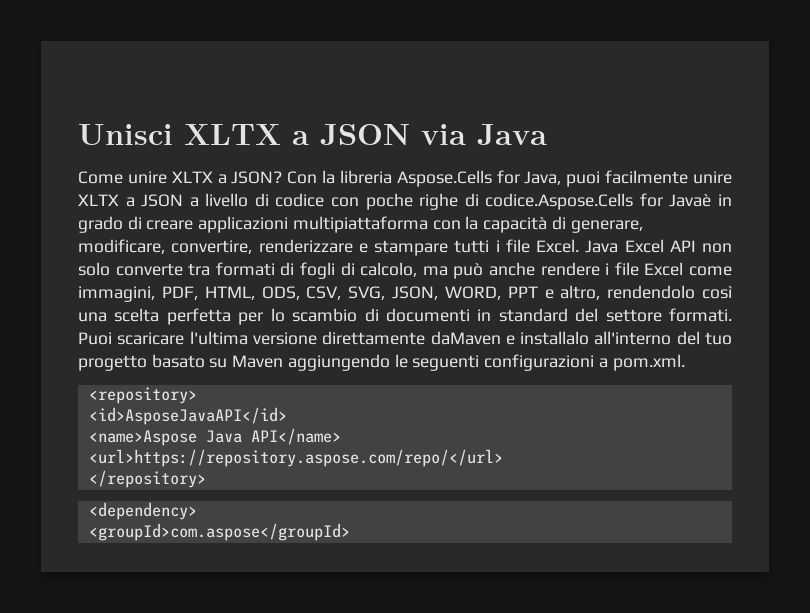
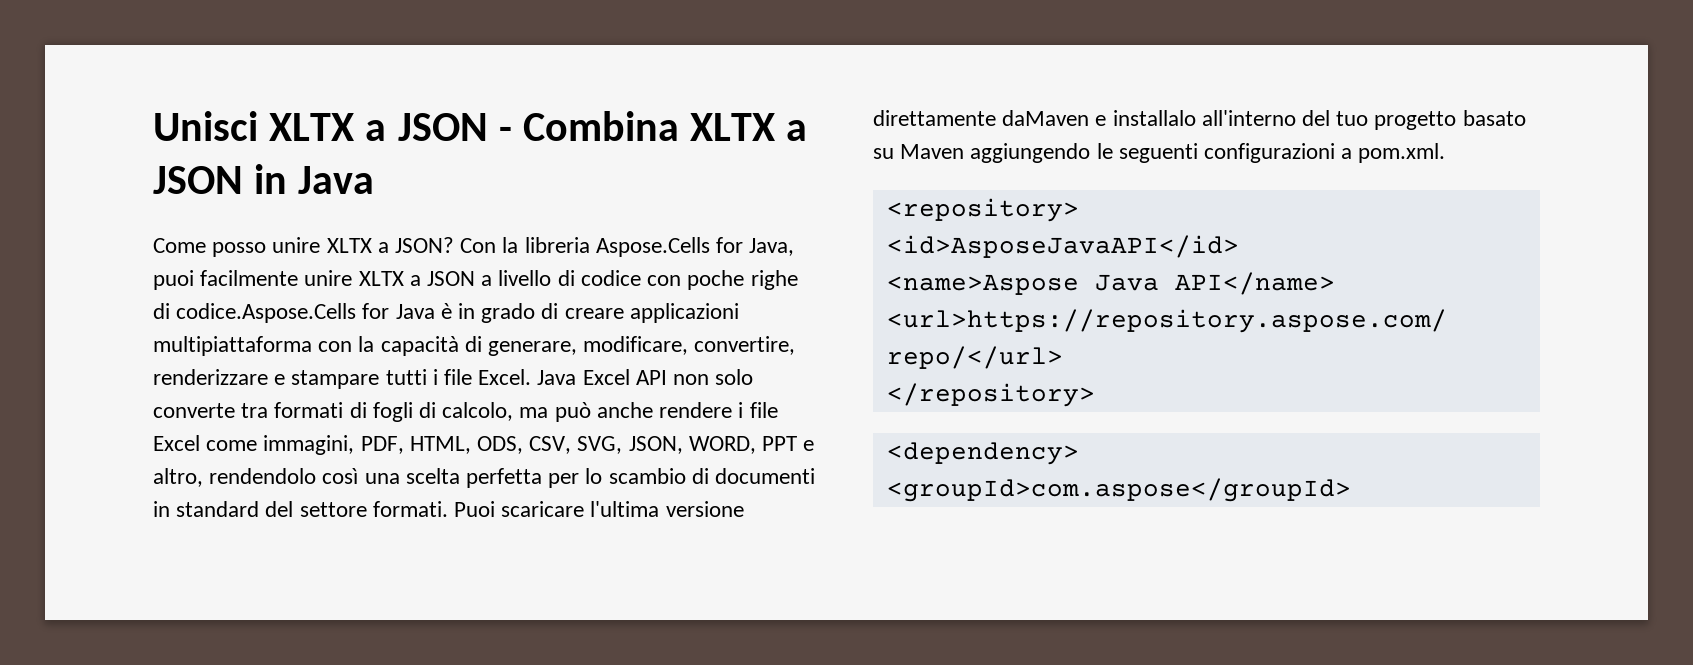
[421,124,466,145] via -> [498,111,808,141] [153,164,288,194] - Combina XLTX a JSON in
(123, 177) none -> [212,242,267,257] posso
[669,194,712,207] Javaè -> [395,303,452,319] Java è

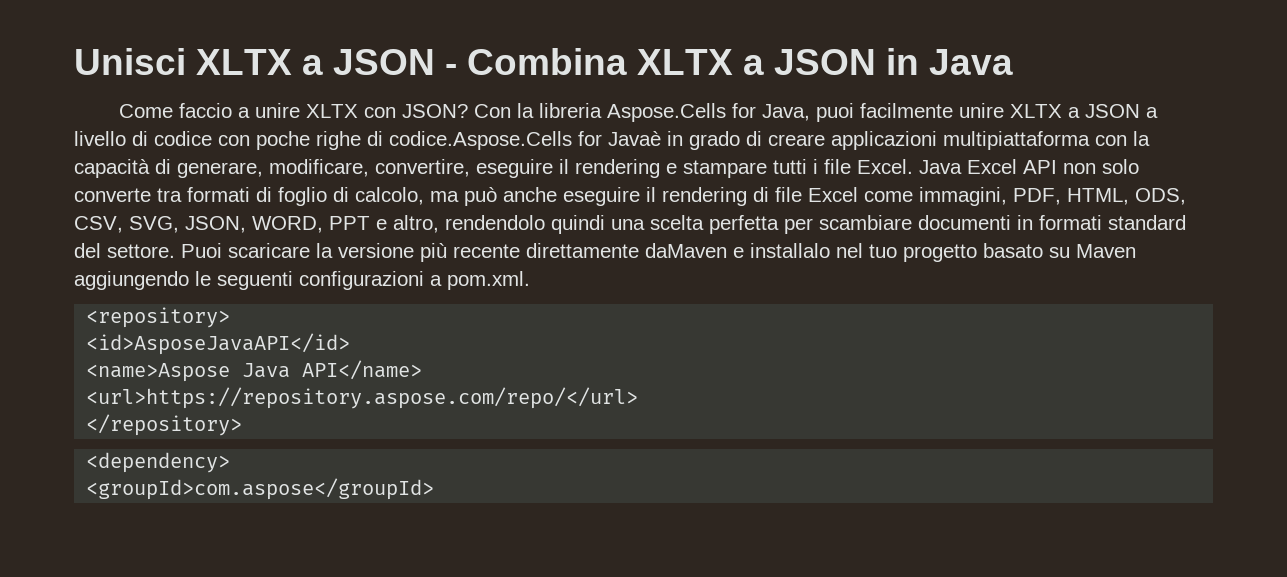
[212,237,389,257] posso unire XLTX a -> [179,103,397,118] faccio a unire XLTX con
[395,303,452,319] Java è -> [608,131,661,146] Javaè
[153,369,268,385] renderizzare -> [476,159,660,178] eseguire il rendering
[372,402,413,422] fogli -> [278,187,327,206] foglio
[659,402,744,418] rendere i -> [563,187,769,206] eseguire il rendering di
[322,468,359,484] così -> [551,215,605,234] quindi
[585,468,709,484] lo scambio di -> [819,215,912,230] scambiare
(170, 509) none -> [1039,215,1102,230] formati
[299,501,744,517] settore formati. Puoi scaricare l'ultima versione -> [107,243,520,262] settore. Puoi scaricare la versione più recente
[1201,110,1331,126] all'interno del -> [836,243,863,258] nel

